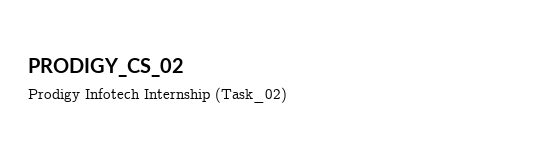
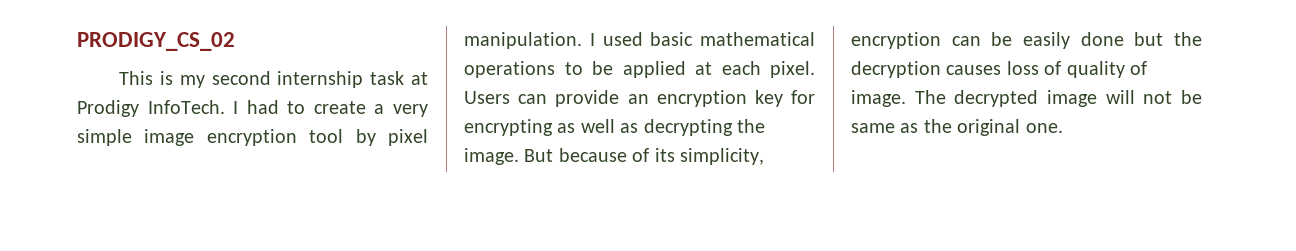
[28,87,287,103] Prodigy Infotech Internship (Task_02) -> [119,71,428,88] [77,100,428,117] [77,129,428,146] [464,32,815,49] [464,61,815,78] [464,90,815,107] [464,119,765,136] [464,148,764,165] [851,32,1202,49] [851,61,1147,78] [851,90,1202,107] [851,119,1063,136] This is my second internship task at Prodigy InfoTech. I had to create a very simple image encryption tool by pixel manipulation. I used basic mathematical operations to be applied at each pixel. Users can provide an encryption key for encrypting as well as decrypting the image. But because of its simplicity, encryption can be easily done but the decryption causes loss of quality of image. The decrypted image will not be same as the original one.

